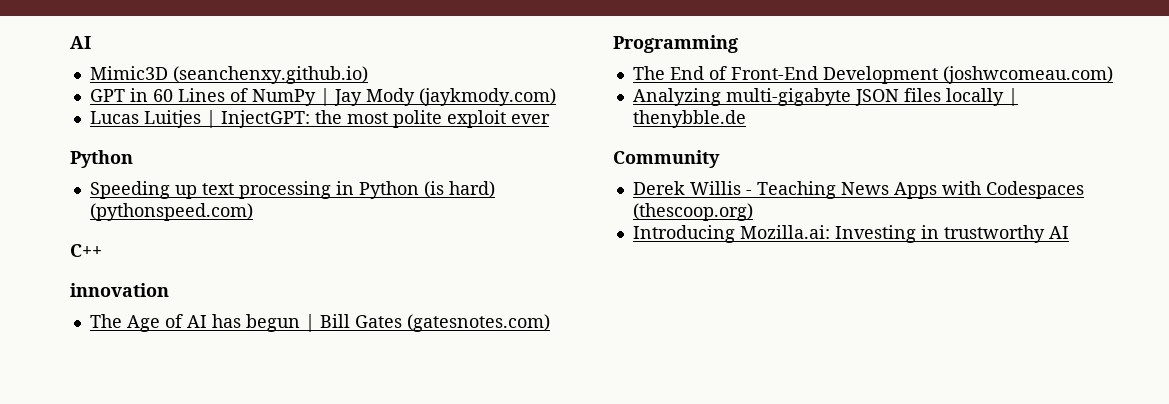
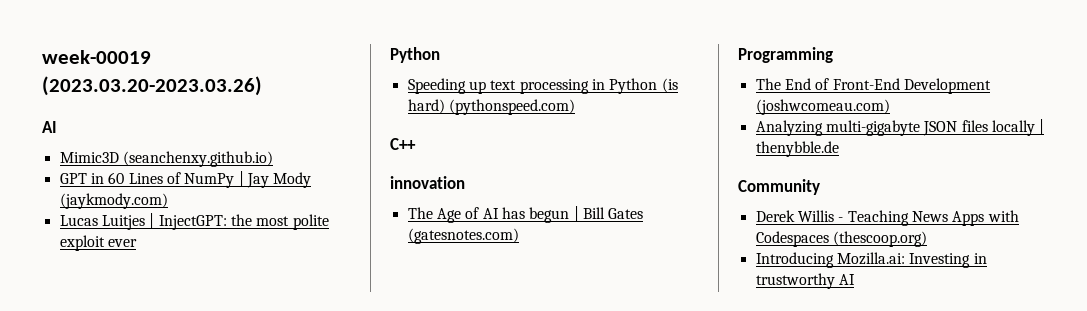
(70, 42) none -> [42,50,151,64] [42,76,262,96] week-00019 (2023.03.20-2023.03.26) //

